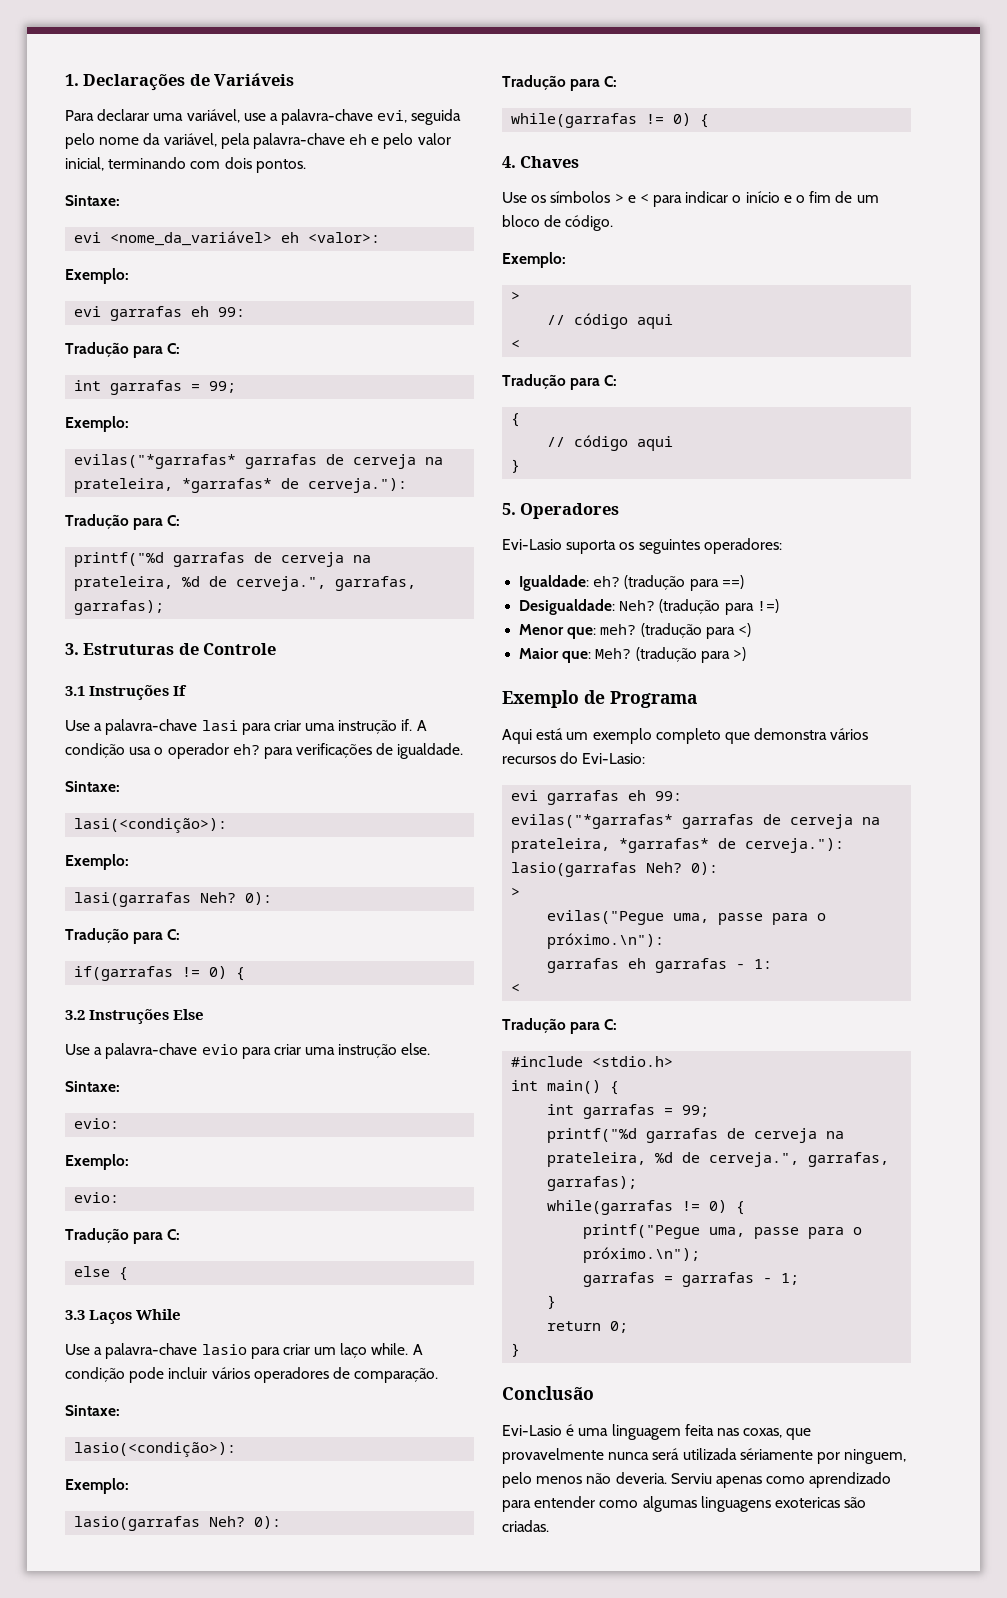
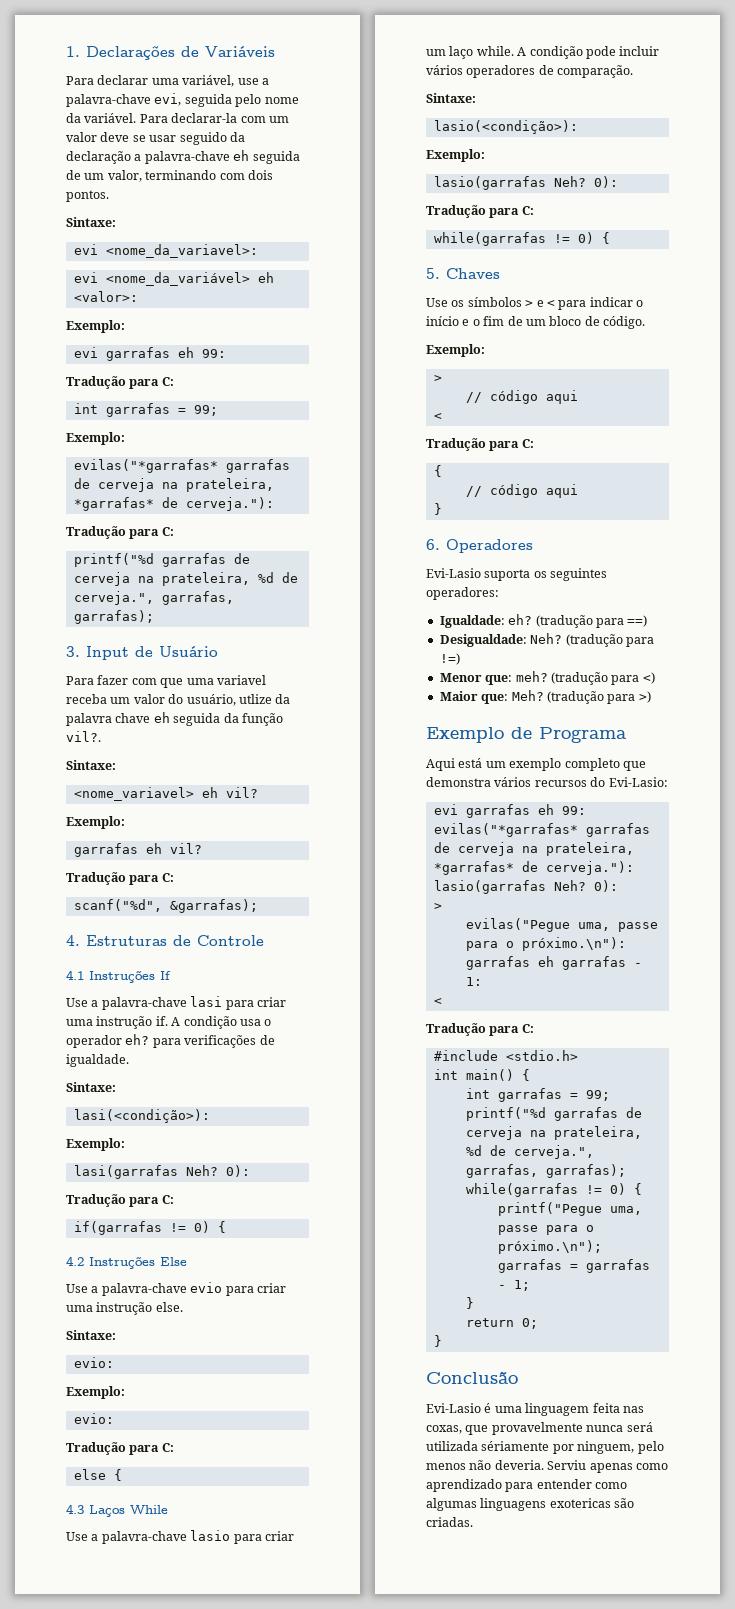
[163,133,451,149] [65,157,104,171] variável, pela palavra-chave eh e pelo valor inicial, -> [84,113,289,123] [66,132,245,145] [66,150,300,164] [66,170,142,182] variável. Para declarar-la com um valor deve se usar seguido da declaração a palavra-chave eh seguida de um valor,
(120, 200) none -> [73,244,258,258] // evi <nome_da_variavel>:
(79, 649) none -> [86,646,218,660] [66,675,266,688] [66,694,291,706] [66,712,283,726] [66,731,101,742] [66,760,116,770] [73,787,258,801] [66,816,125,829] [73,843,202,857] [66,872,174,885] [73,899,258,913] [66,935,80,946] Input de Usuário // Para fazer com que uma variavel receba um valor do usuário, utlize da palavra chave eh seguida da função vil?. // Sintaxe: // <nome_variavel> eh vil? // Exemplo: // garrafas eh vil? // Tradução para C: // scanf("%d", &garrafas); // 4.
[65,686,85,696] 3.1 -> [66,970,84,980] 4.1
[65,1010,85,1020] 3.2 -> [66,1256,84,1266] 4.2
[65,1310,85,1320] 3.3 -> [66,1504,84,1514] 4.3
[502,156,516,168] 4. -> [426,268,440,279] 5.
[502,503,516,515] 5. -> [426,539,440,550] 6.

